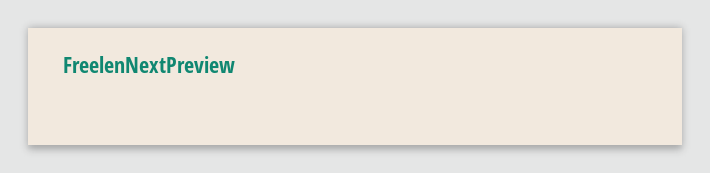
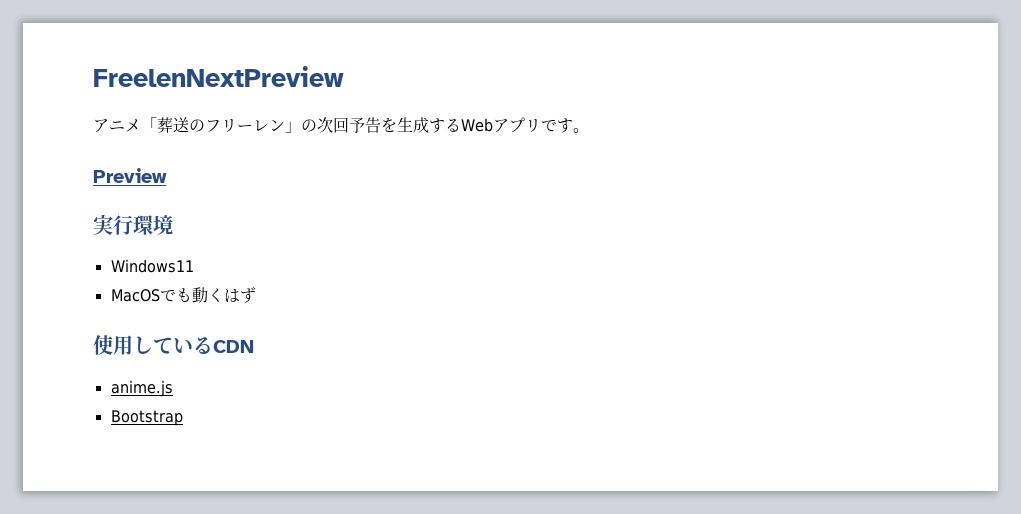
(235, 64) none -> [93,117,589,133] [93,168,167,183] [93,214,173,235] [110,259,194,273] [110,287,256,303] [93,335,254,355] [110,380,173,397] [110,410,183,426] // アニメ「葬送のフリーレン」の次回予告を生成するWebアプリです。 // Preview // 実行環境 // Windows11 // MacOSでも動くはず // 使用しているCDN // anime.js // Bootstrap

